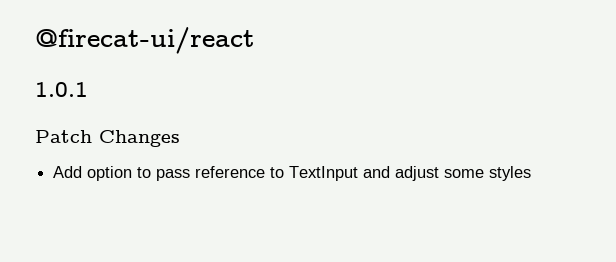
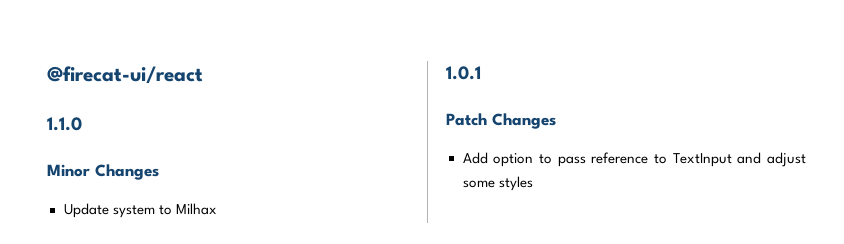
(255, 40) none -> [47,117,82,131] [47,164,159,180] [63,203,217,218] // 1.1.0 // Minor Changes // Update system to Milhax

